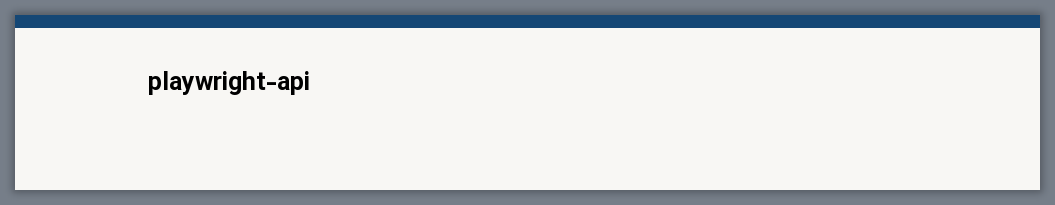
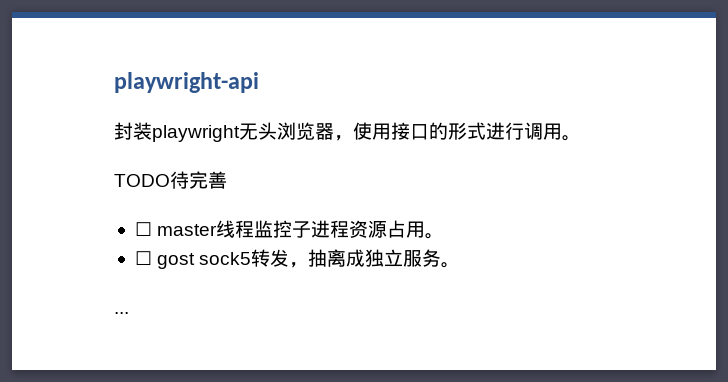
(310, 83) none -> [114,122,581,142] [114,171,227,189] [134,220,445,239] [134,249,461,269] [114,312,129,314] // 封装playwright无头浏览器，使用接口的形式进行调用。 // TODO待完善 // ☐ master线程监控子进程资源占用。 // ☐ gost sock5转发，抽离成独立服务。 // ...

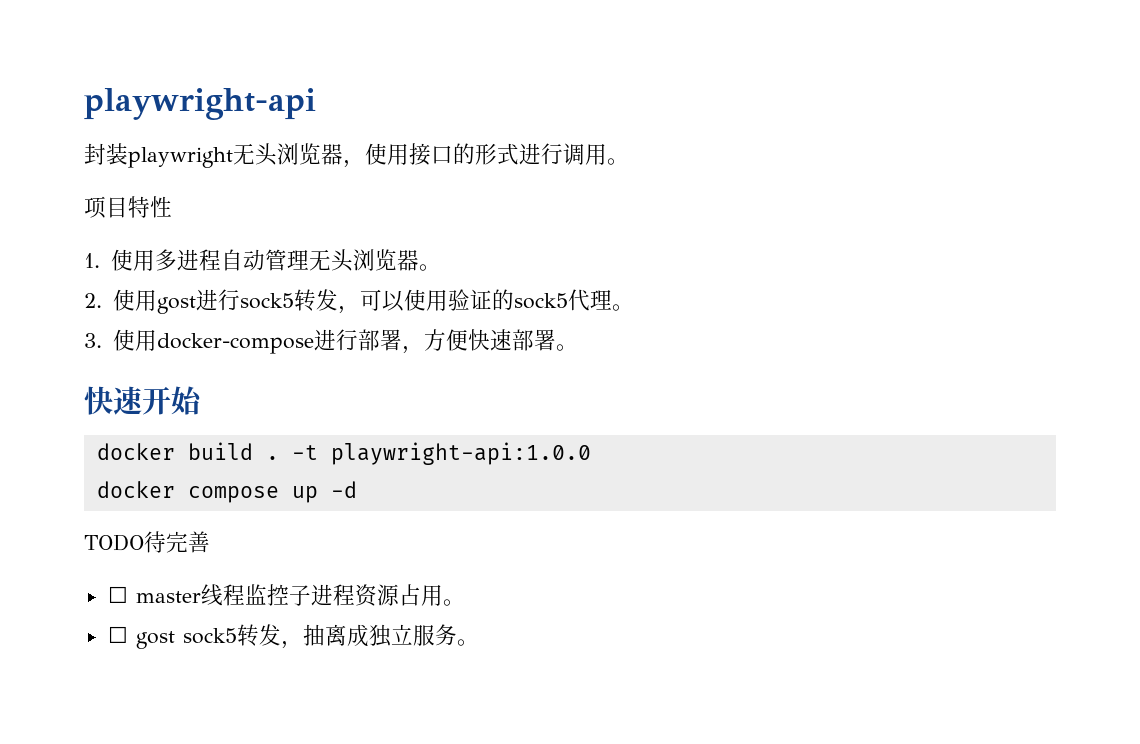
(581, 138) none -> [84,196,172,219] [84,249,441,272] [84,289,634,314] [84,329,578,354] [84,386,203,415] [96,442,591,465] [96,481,357,503] // 项目特性 // 1.使用多进程自动管理无头浏览器。 // 2.使用gost进行sock5转发，可以使用验证的sock5代理。 // 3.使用docker-compose进行部署，方便快速部署。 // 快速开始 // docker build . -t playwright-api:1.0.0 // docker compose up -d
[114,312,129,314] // ... -> (479, 642) none

